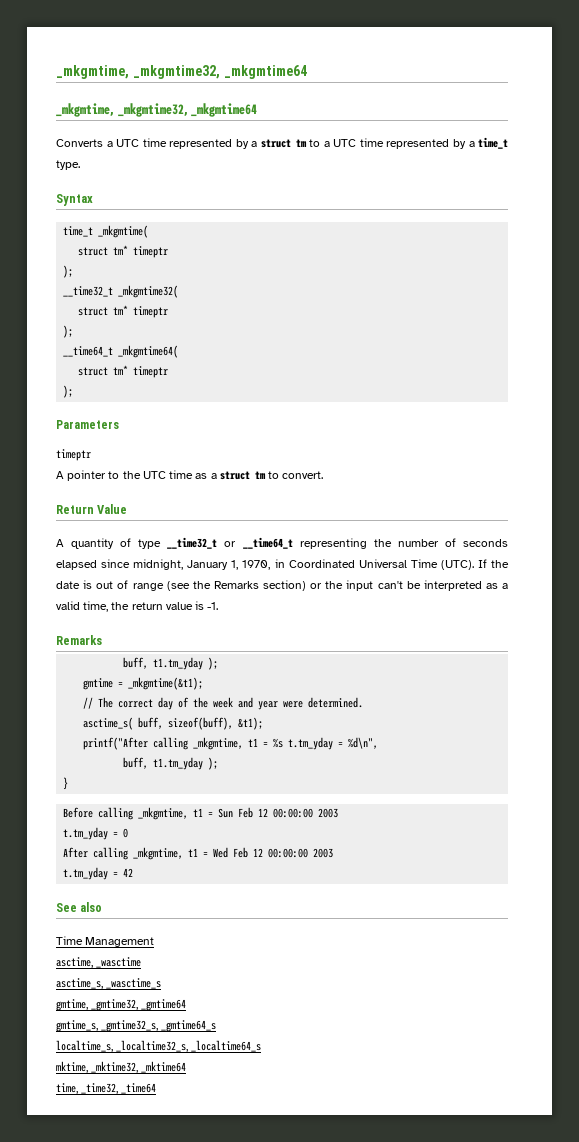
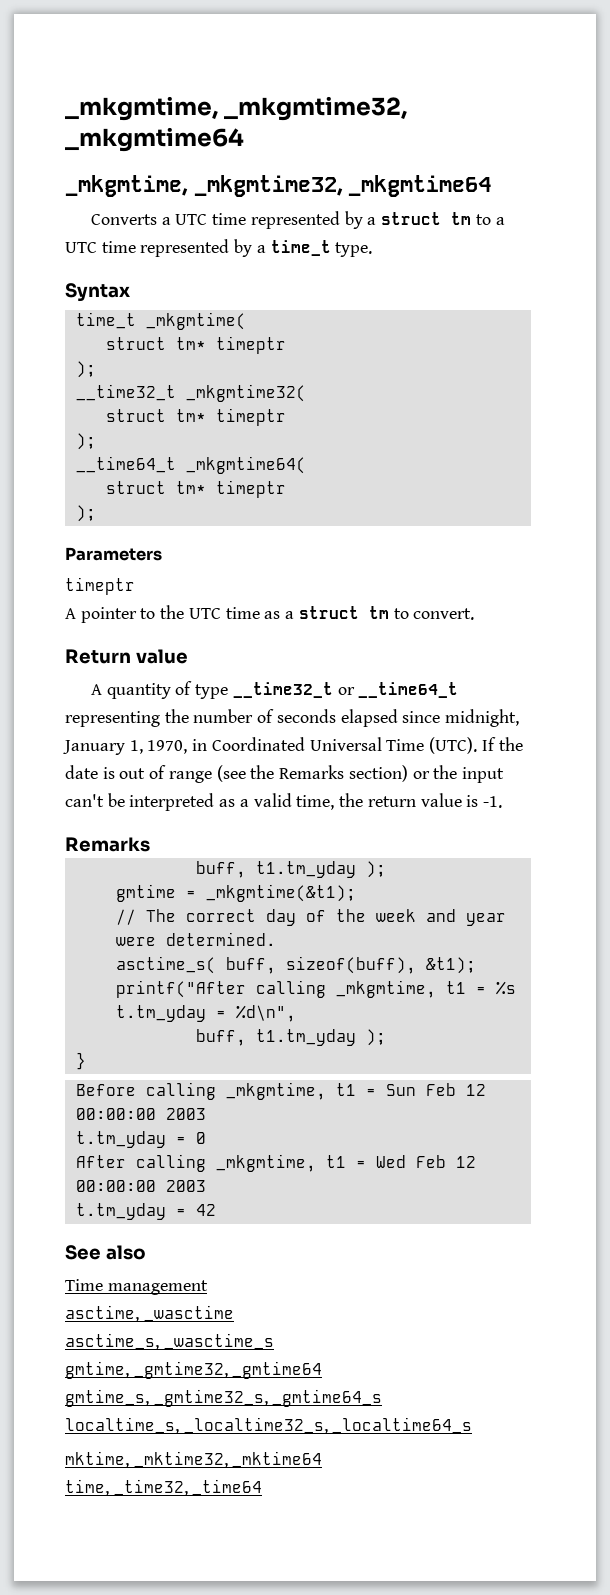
[97,504,128,514] Value -> [135,649,188,664] value
[85,937,155,947] Management -> [107,1280,208,1295] management

